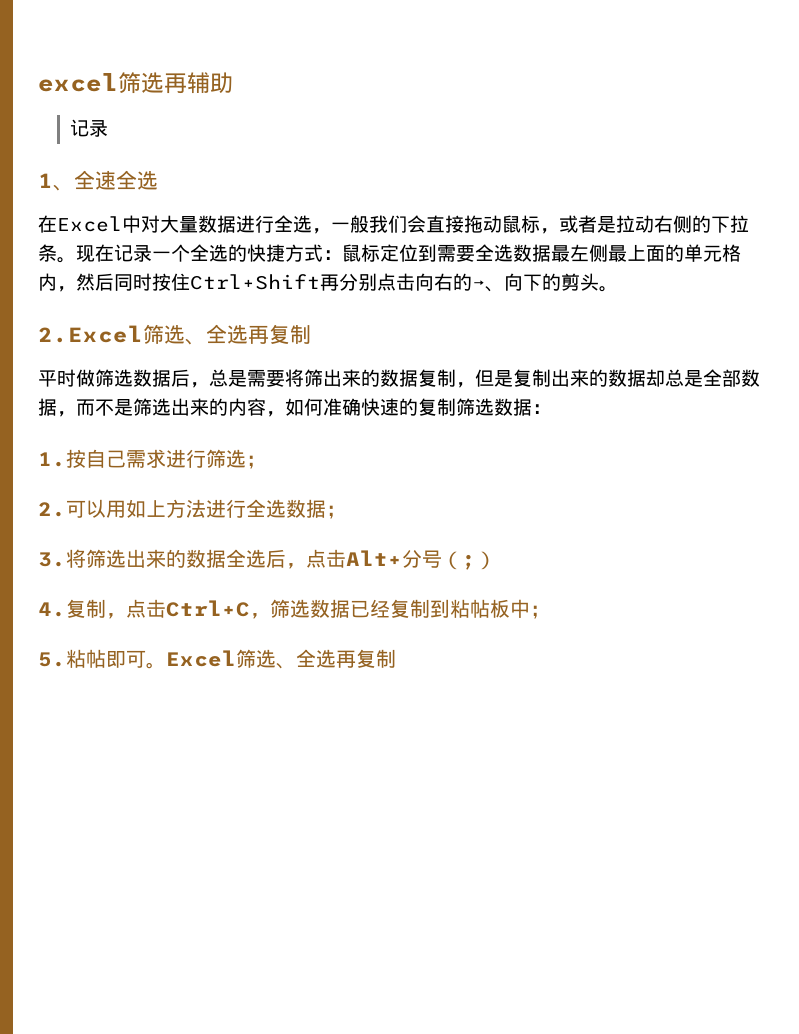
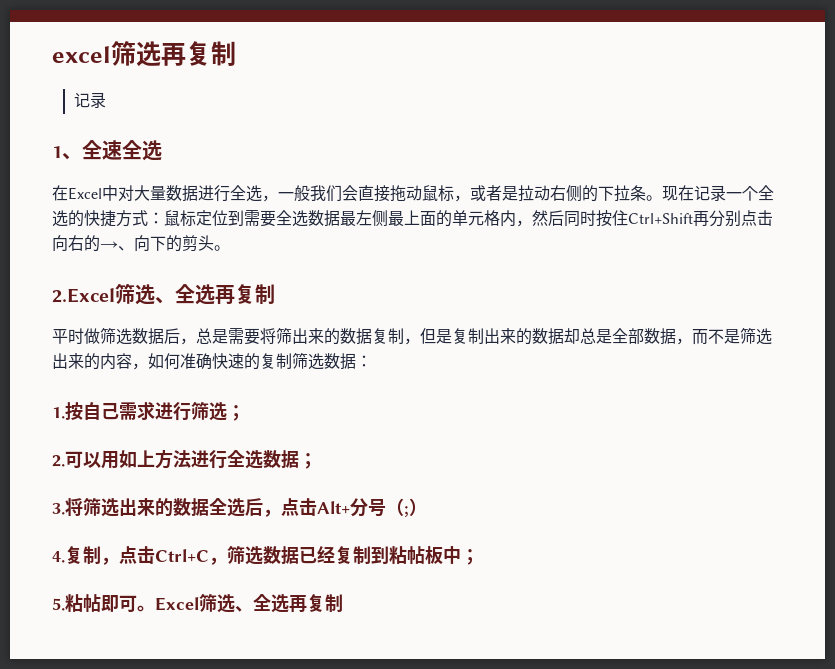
[187,72,233,94] 辅助 -> [186,41,236,66] 复制

